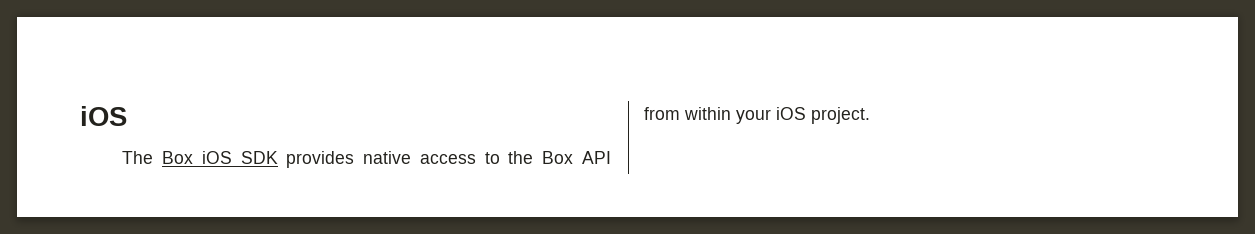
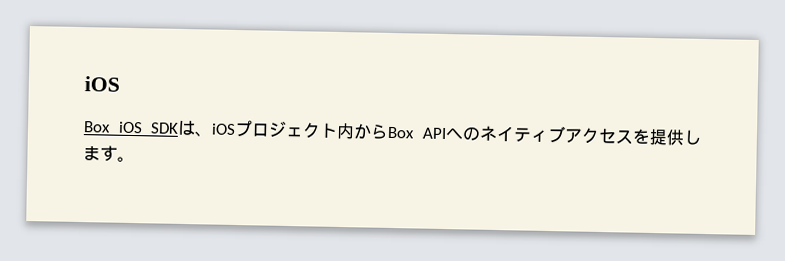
[122,151,154,164] The -> (120, 84) none
[286,151,611,168] [644,107,870,124] provides native access to the Box API from within your iOS project. -> [177,119,702,146] [83,145,135,163] は、iOSプロジェクト内からBox APIへのネイティブアクセスを提供します。

